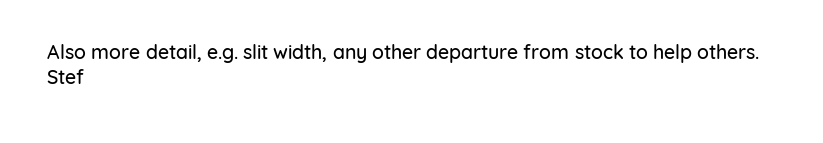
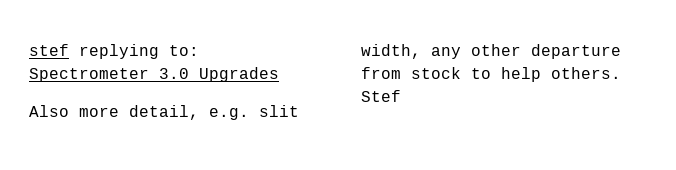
(47, 51) none -> [29,44,199,59] [29,67,279,82] stef replying to: Spectrometer 3.0 Upgrades //

